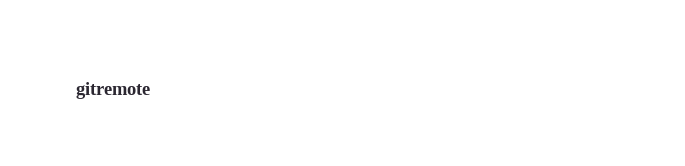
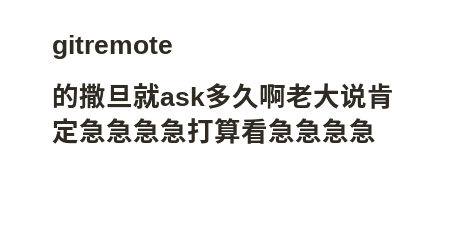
(150, 90) none -> [52,83,394,109] [52,118,376,144] // 的撒旦就ask多久啊老大说肯定急急急急打算看急急急急

